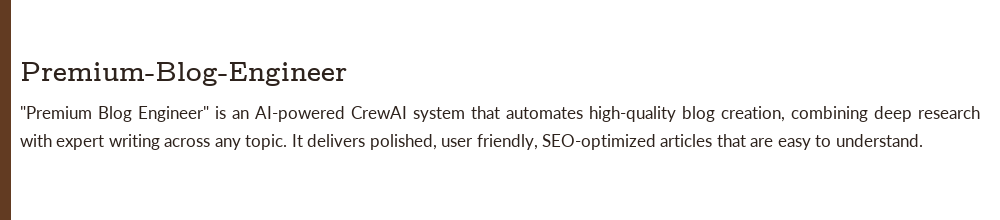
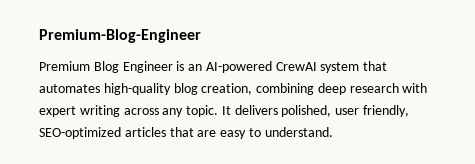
[20,106,209,122] "Premium Blog Engineer" -> [39,61,173,73] Premium Blog Engineer

